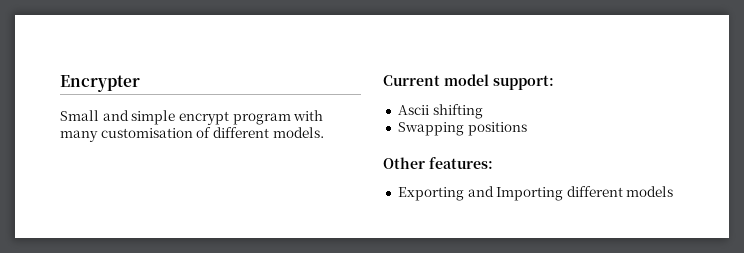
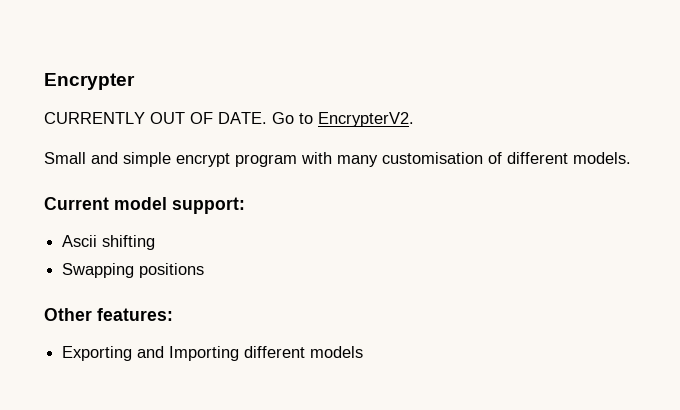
(140, 83) none -> [44,112,414,127] // CURRENTLY OUT OF DATE. Go to EncrypterV2.

